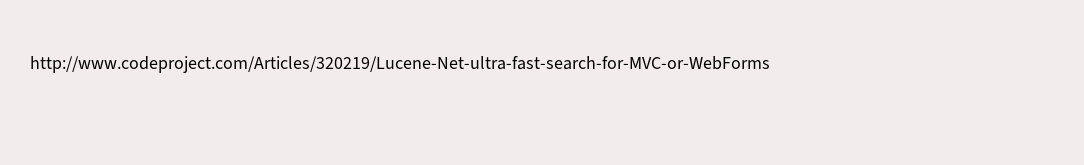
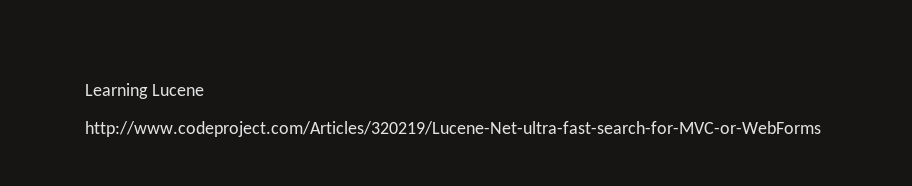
(30, 64) none -> [85,83,204,99] Learning Lucene //

